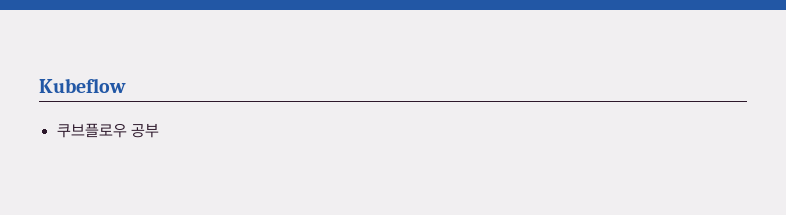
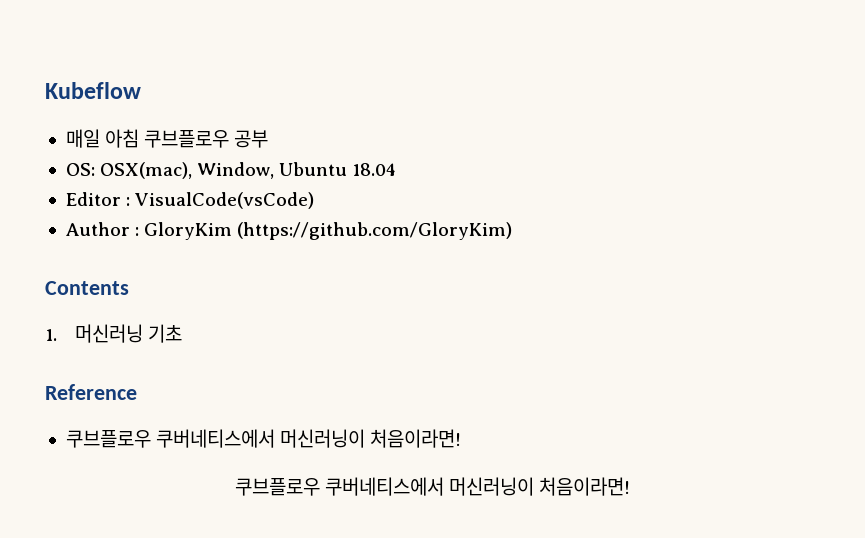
(126, 85) none -> [65,129,140,148] 매일 아침
(159, 130) none -> [65,162,397,179] [65,192,315,209] [65,222,513,240] [45,281,129,295] [45,324,182,343] [45,384,137,400] [65,429,462,448] [234,477,631,496] // OS: OSX(mac), Window, Ubuntu 18.04 // Editor : VisualCode(vsCode) // Author : GloryKim (https://github.com/GloryKim) // Contents // 1. 머신러닝 기초 // Reference // 쿠브플로우 쿠버네티스에서 머신러닝이 처음이라면! // 쿠브플로우 쿠버네티스에서 머신러닝이 처음이라면!

